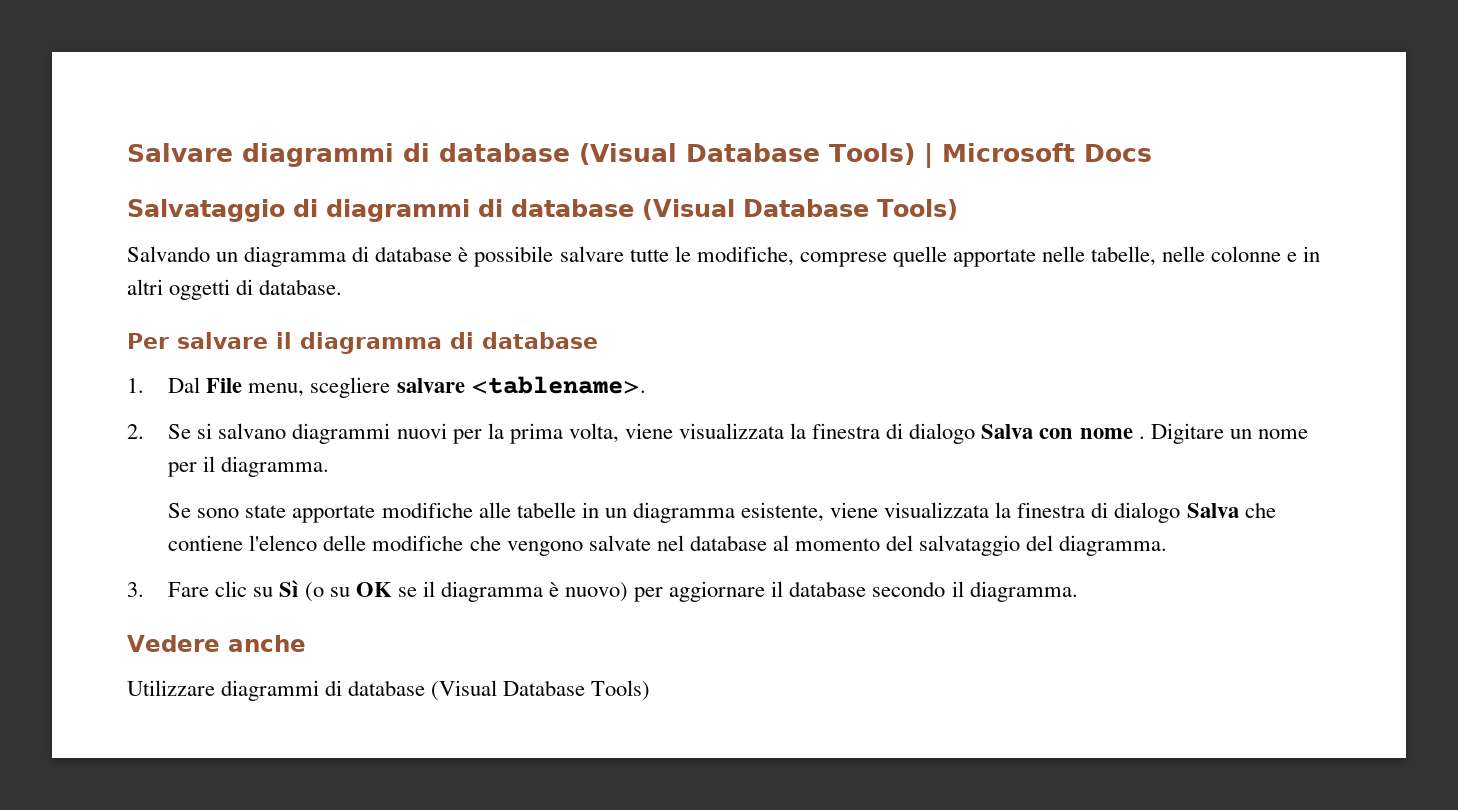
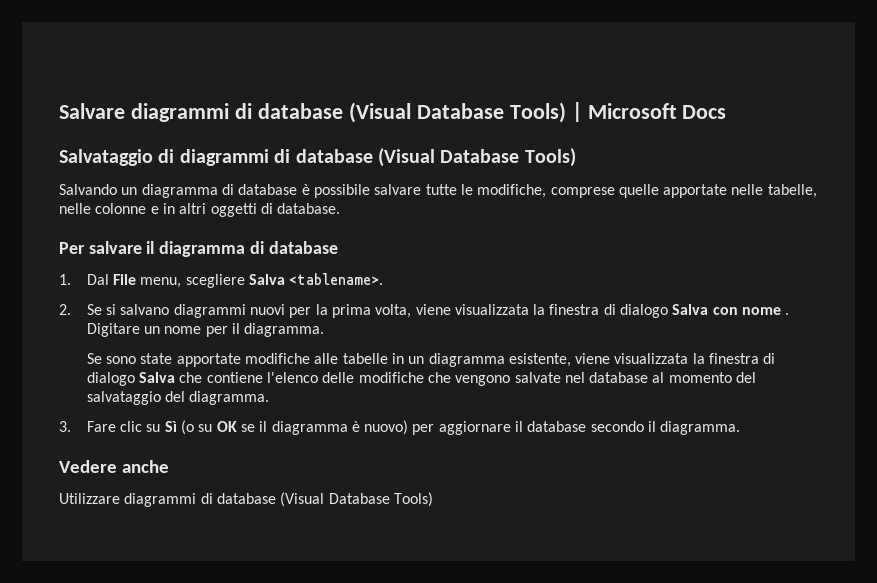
[396,378,465,393] salvare -> [248,274,285,285] Salva

